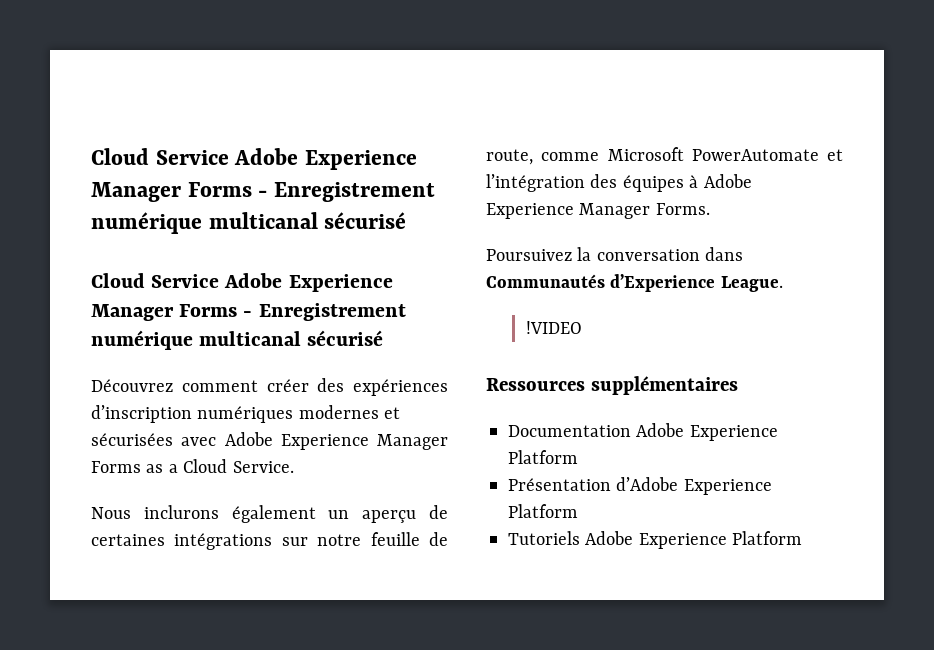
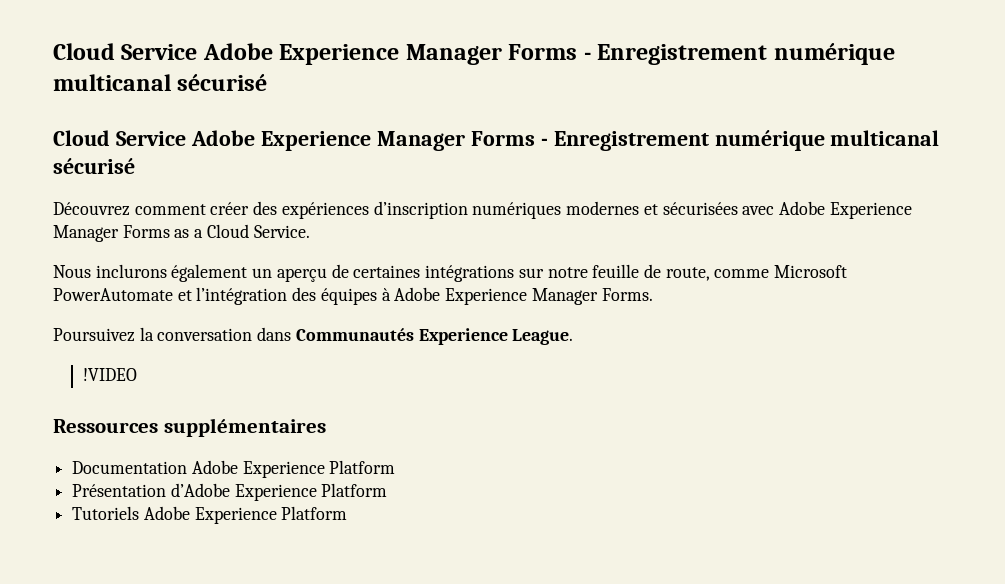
[610,274,716,292] d’Experience -> [418,328,508,345] Experience

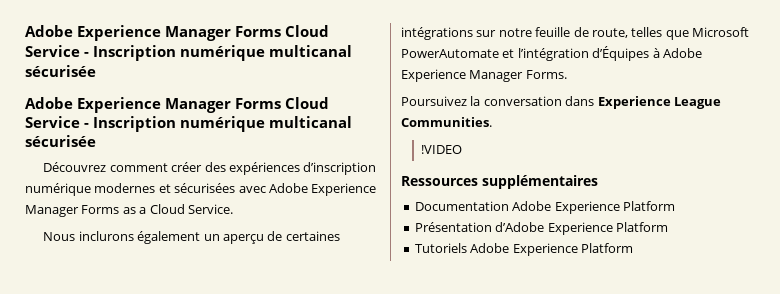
[53,43,895,65] [53,74,268,91] [53,130,940,151] [53,158,135,174] Cloud Service Adobe Experience Manager Forms - Enregistrement numérique multicanal sécurisé // Cloud Service Adobe Experience Manager Forms - Enregistrement numérique multicanal sécurisé -> [25,25,330,41] [25,45,353,61] [25,65,96,77] [25,97,329,113] [25,116,352,132] [25,135,96,147] Adobe Experience Manager Forms Cloud Service - Inscription numérique multicanal sécurisée // Adobe Experience Manager Forms Cloud Service - Inscription numérique multicanal sécurisée
[472,202,562,219] numériques -> [25,183,91,196] numérique
[714,269,770,278] comme -> [631,27,689,40] telles que
[292,287,377,305] des équipes -> [592,46,650,61] d’Équipes
[295,328,574,345] Communautés Experience League. -> [597,96,721,109] [401,117,492,127] Experience League Communities.

